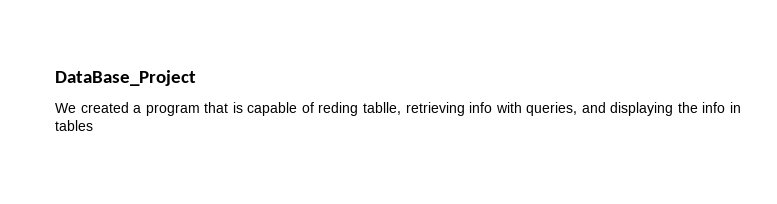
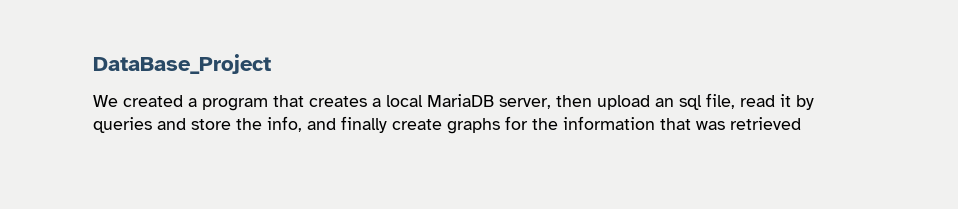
[232,102,741,116] [55,120,93,131] is capable of reding tablle, retrieving info with queries, and displaying the info in tables -> [309,93,814,110] [93,116,801,134] creates a local MariaDB server, then upload an sql file, read it by queries and store the info, and finally create graphs for the information that was retrieved

